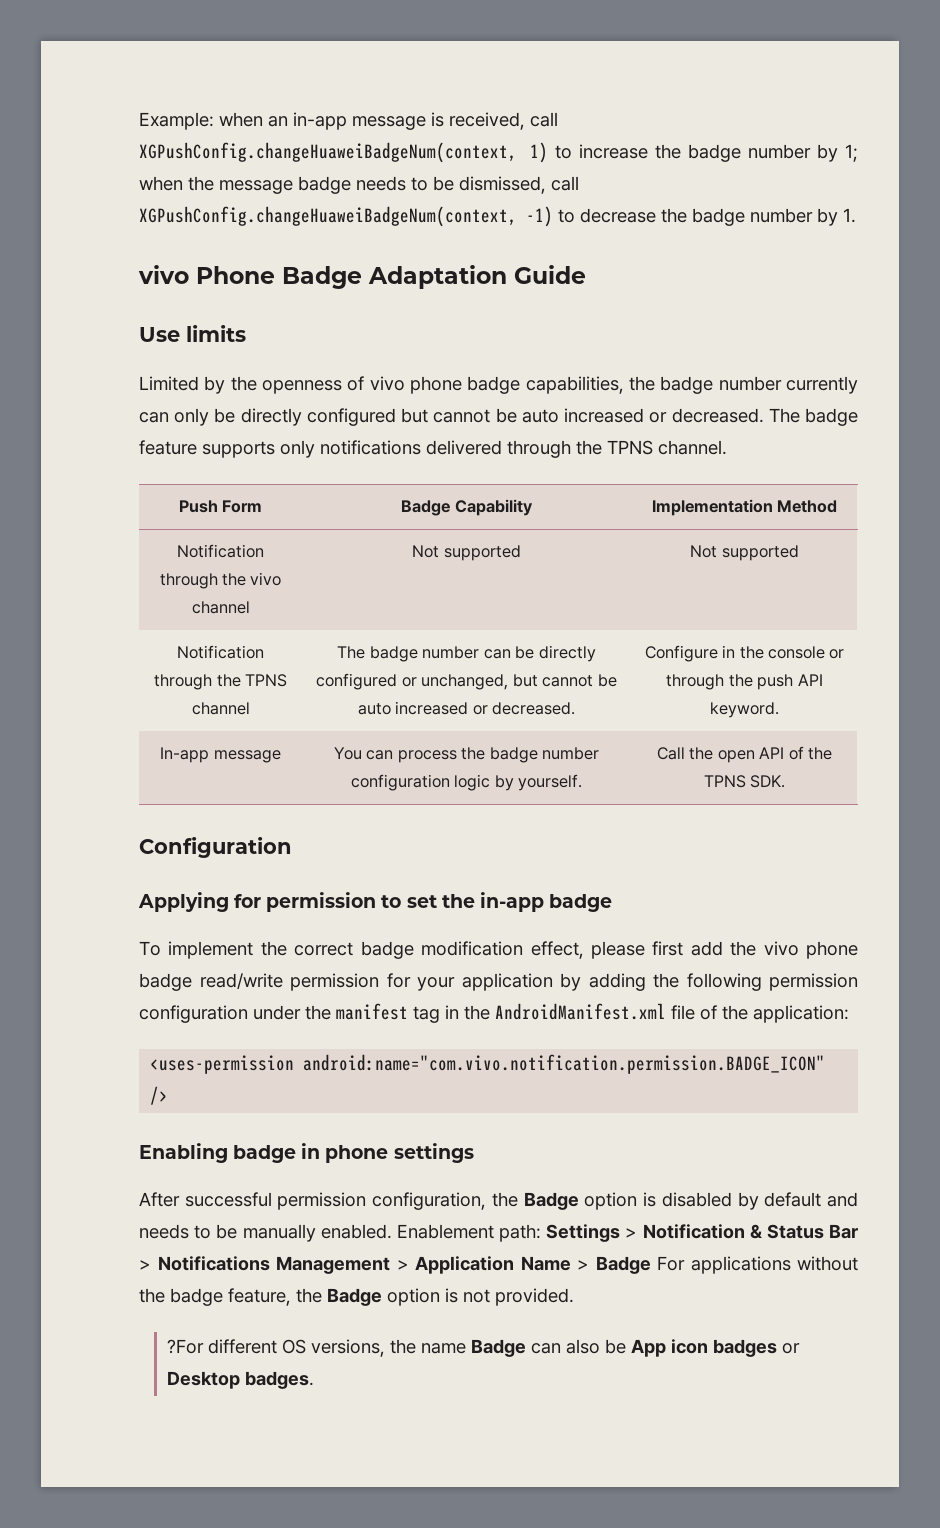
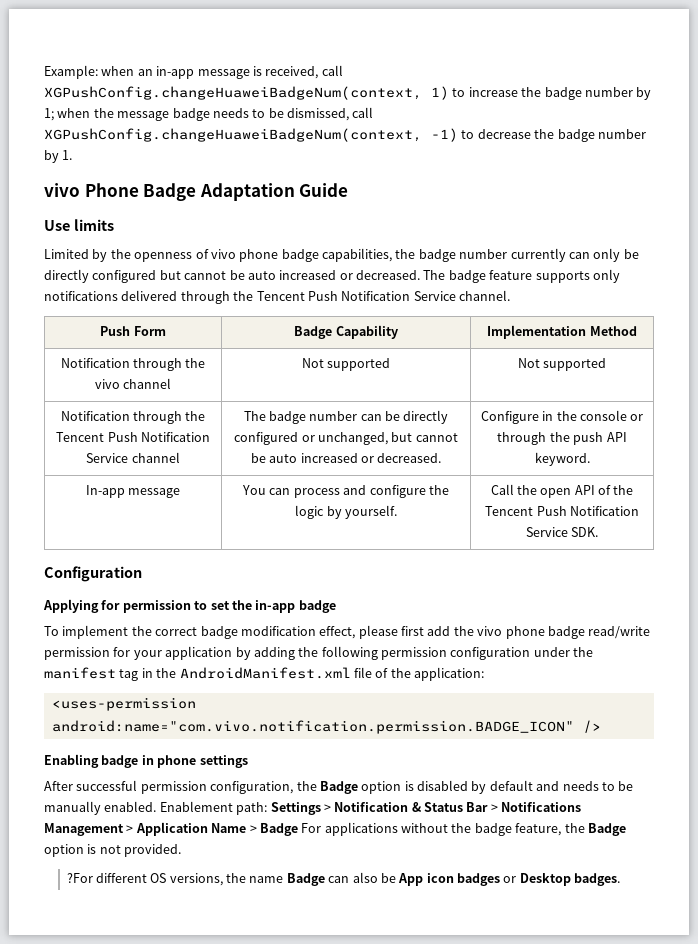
[607,440,653,455] TPNS -> [256,291,456,301] Tencent Push Notification Service
[244,674,287,687] TPNS -> [56,432,210,442] [86,453,129,463] Tencent Push Notification Service
[461,747,600,763] [350,774,450,791] the badge number configuration -> [343,485,449,498] and configure the
[703,775,746,788] TPNS -> [485,506,639,516] [525,527,568,537] Tencent Push Notification Service

